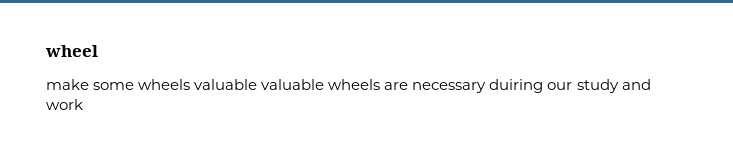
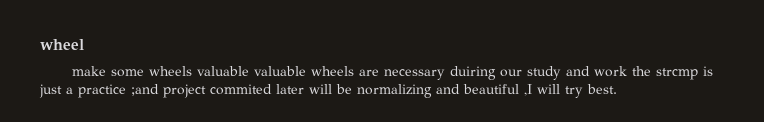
(83, 104) none -> [632,66,714,80] [39,84,617,98] the strcmp is just a practice ;and project commited later will be normalizing and beautiful ,I will try best.

